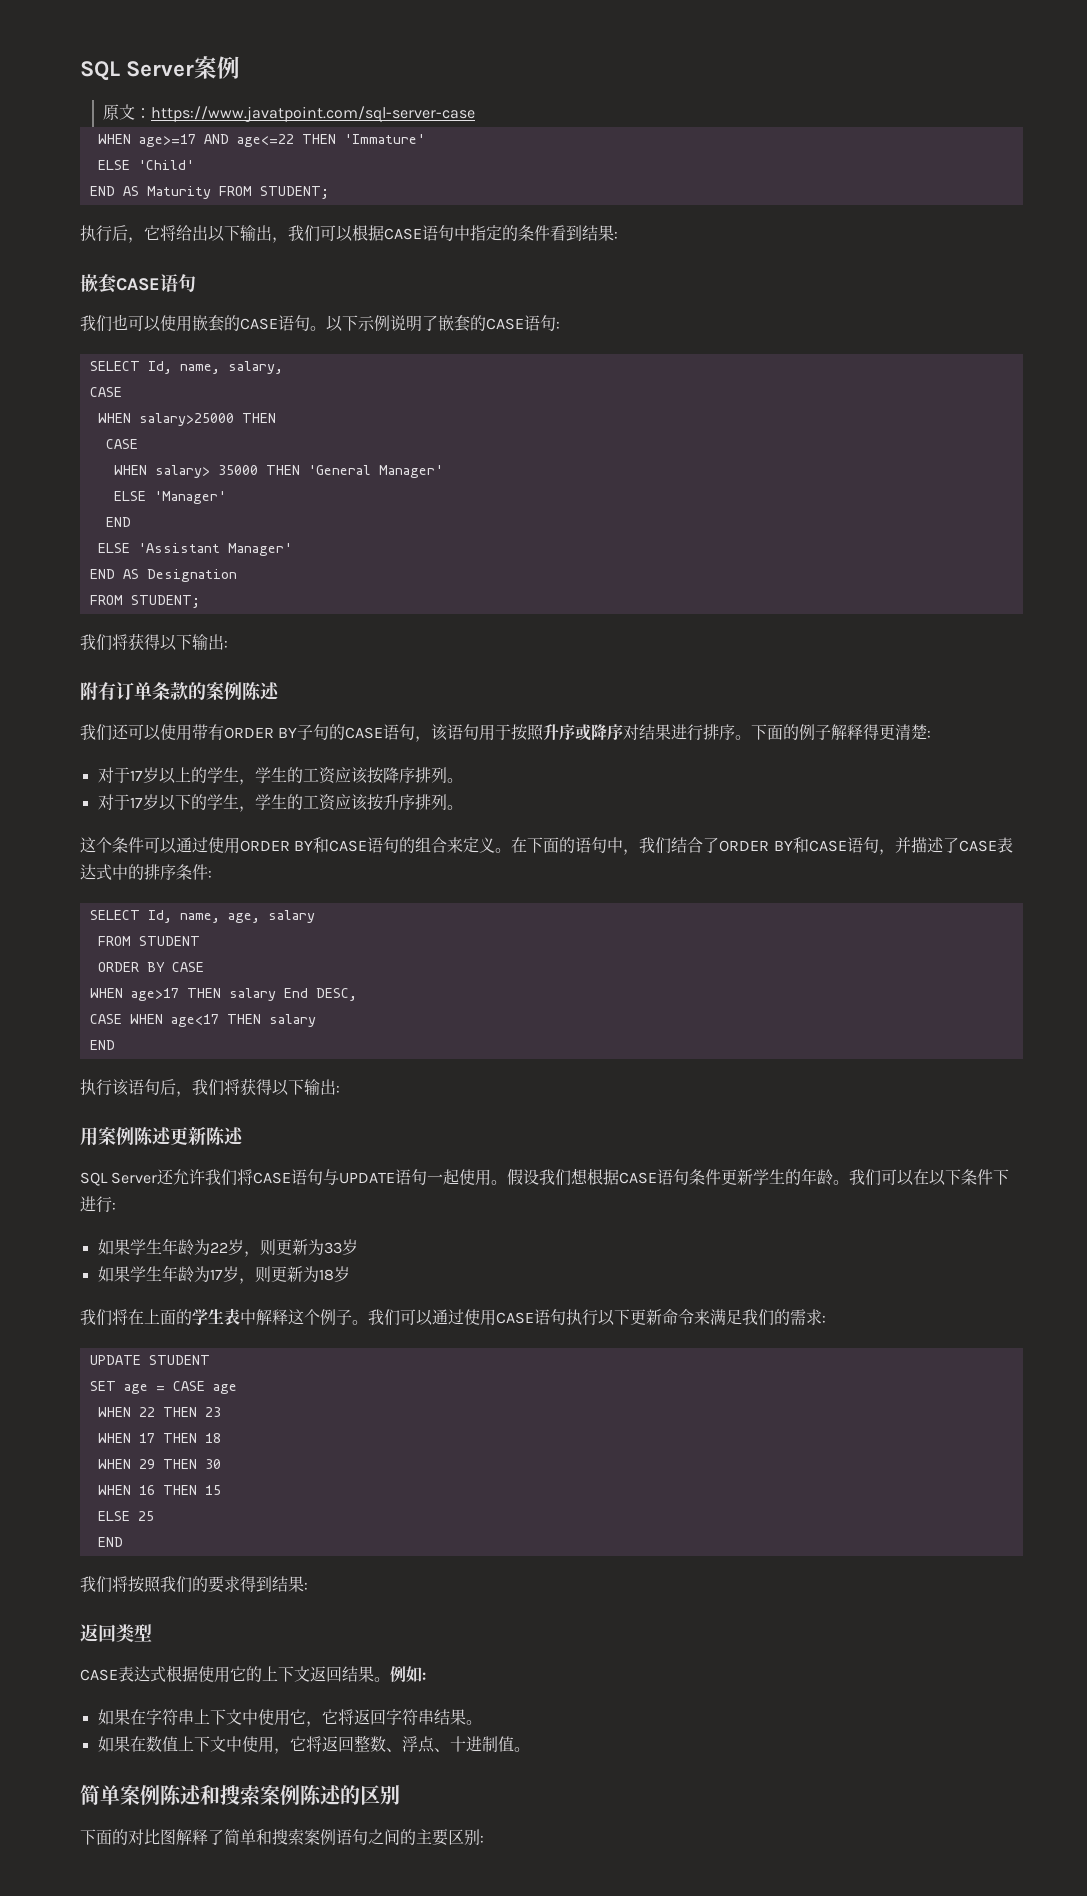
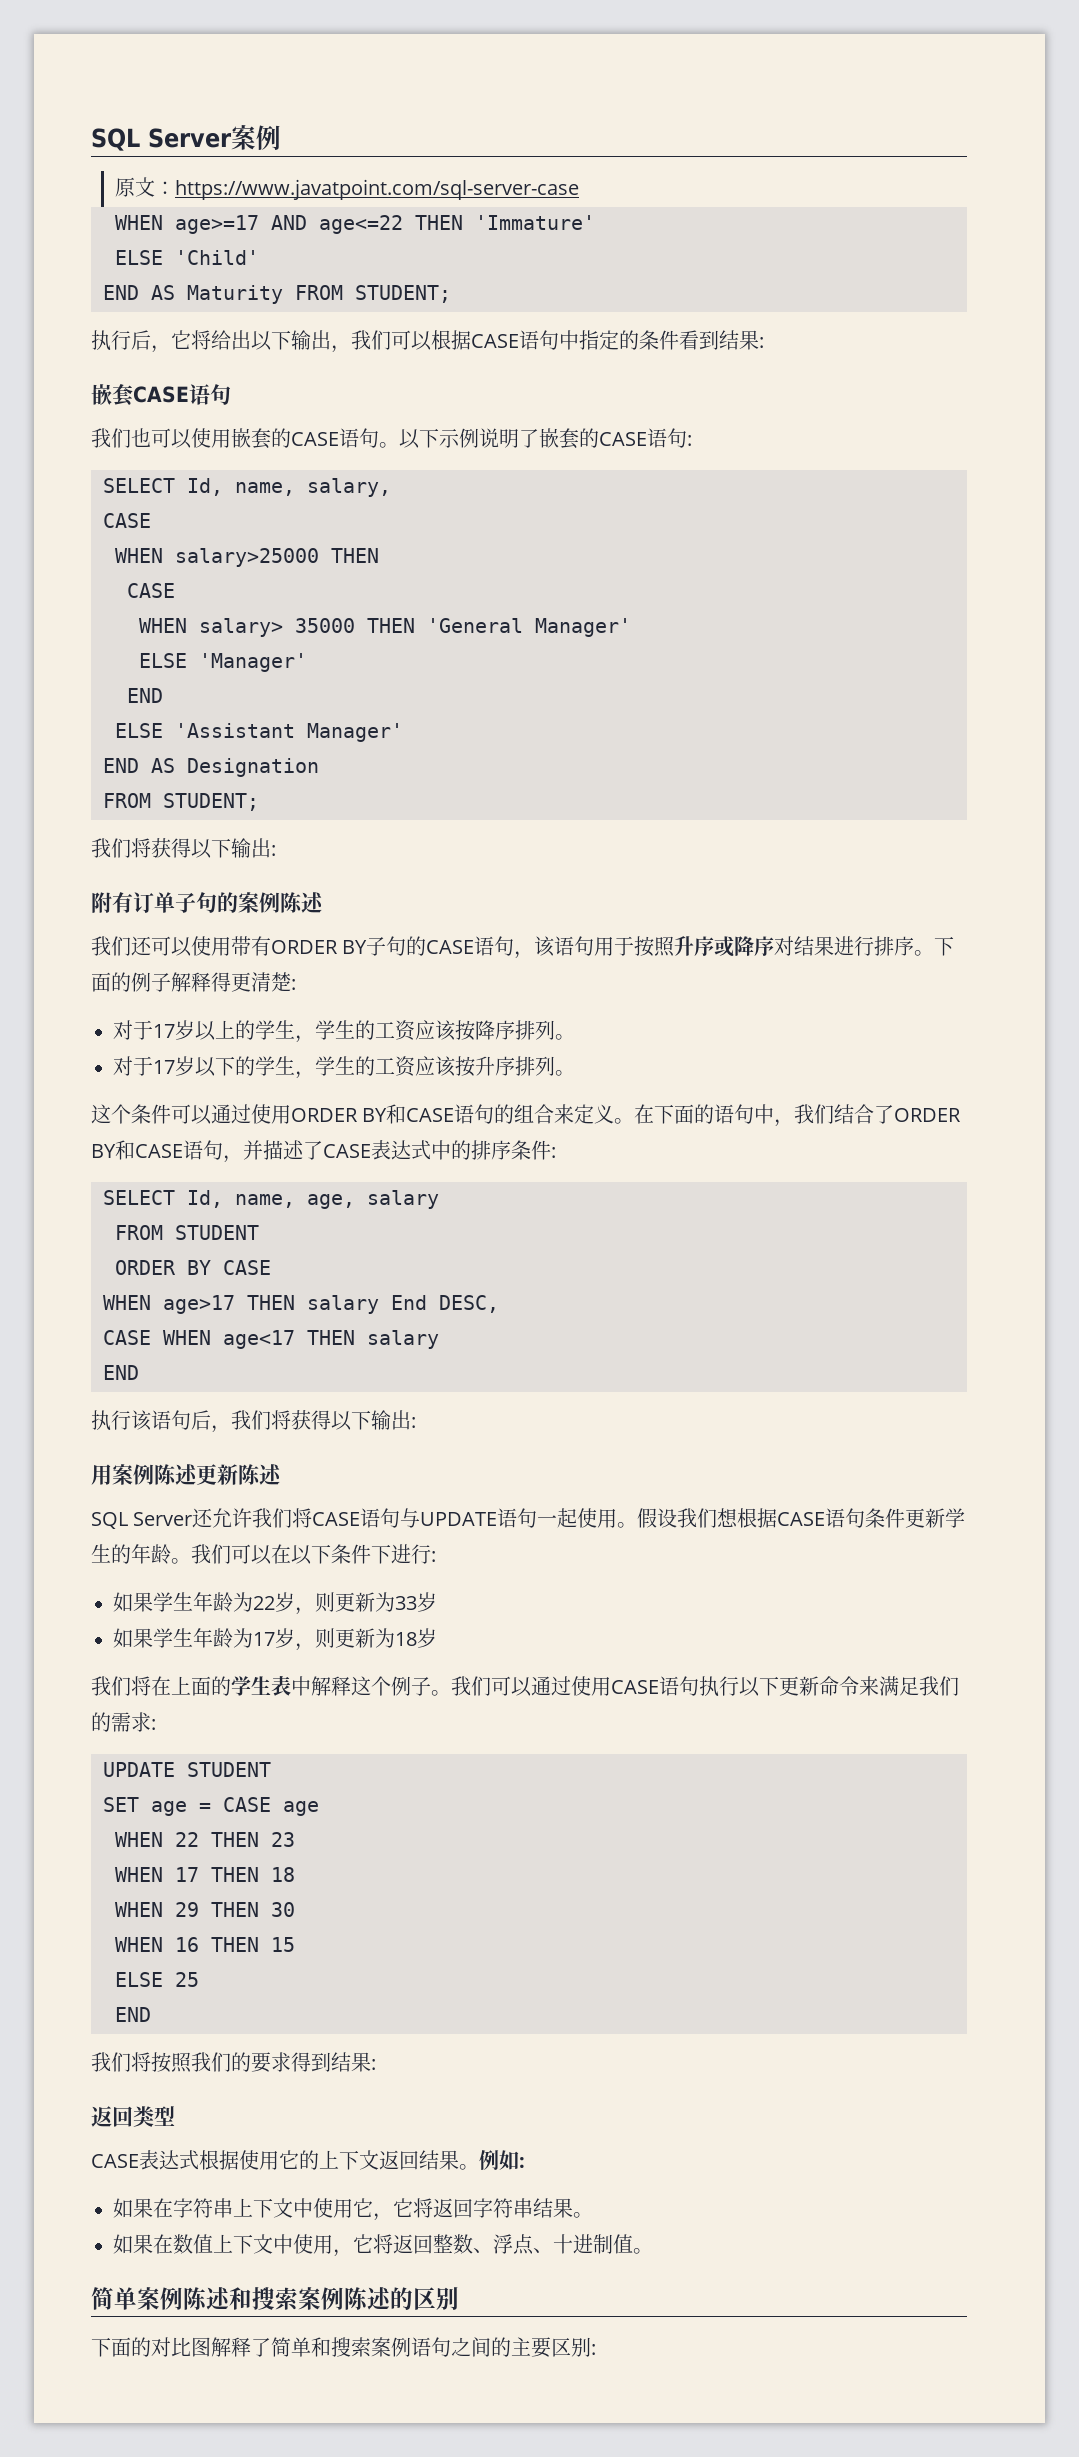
[152,682,188,700] 条款 -> [175,892,217,913] 子句

